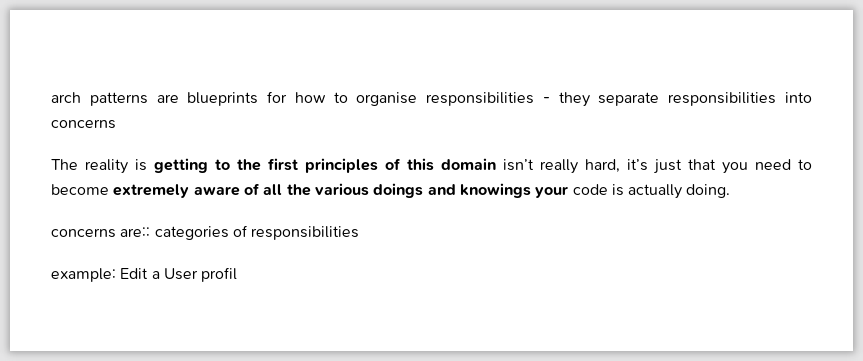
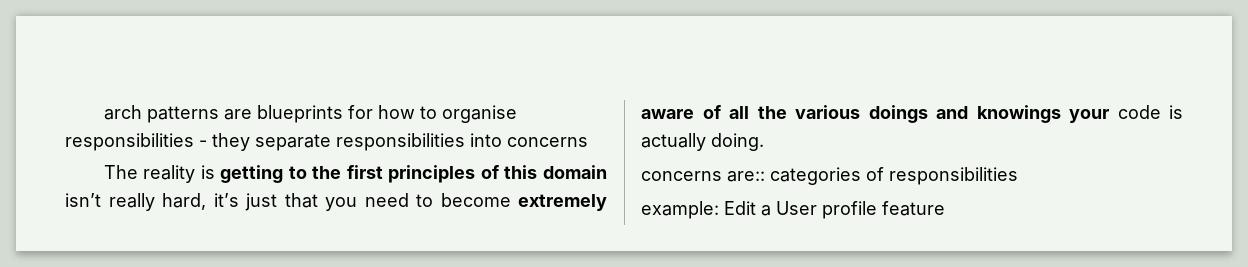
[201,267,238,282] profil -> [822,201,945,219] profile feature

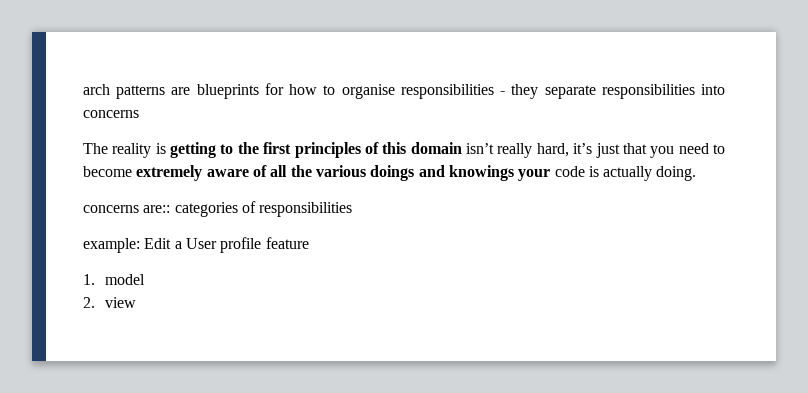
(945, 208) none -> [83,274,146,285] [83,297,137,308] // 1. model // 2. view

